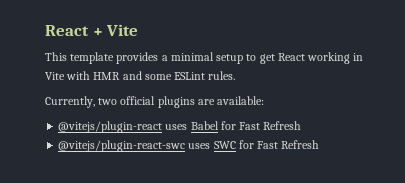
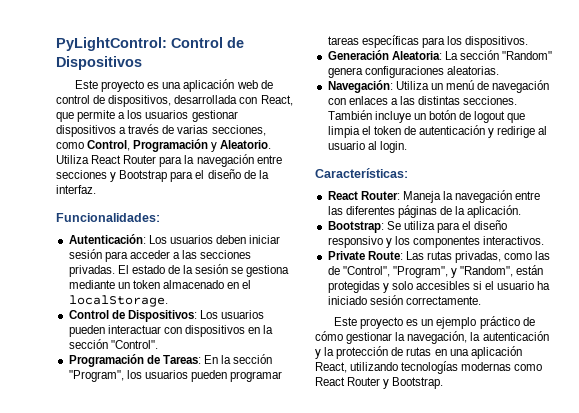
[45,24,139,36] [45,52,364,64] [45,71,236,80] [45,96,265,108] [58,121,302,133] [58,140,320,152] React + Vite // This template provides a minimal setup to get React working in Vite with HMR and some ESLint rules. // Currently, two official plugins are available: // @vitejs/plugin-react uses Babel for Fast Refresh // @vitejs/plugin-react-swc uses SWC for Fast Refresh -> [56,37,244,51] [56,56,142,70] [74,79,273,92] [56,95,293,107] [56,110,238,122] [56,124,266,137] [56,139,272,152] [56,154,282,167] [56,169,269,182] [56,185,96,194] [56,213,160,222] [68,234,281,244] [68,249,252,262] [68,264,290,277] [68,280,252,289] [68,295,168,307] [68,310,265,322] [68,325,274,337] [68,339,158,349] [68,354,273,367] [68,370,283,382] [327,35,529,48] [327,50,553,60] [327,66,499,78] [327,80,550,93] [327,96,518,105] [327,110,526,123] [327,125,548,138] [327,141,407,153] [315,168,408,178] [327,190,541,203] [327,205,522,218] [327,220,508,233] [327,236,545,248] [327,251,551,263] [327,265,544,278] [327,281,551,293] [327,295,481,305] [333,316,535,329] [315,331,549,344] [315,346,522,359] [315,361,543,374] [315,377,444,389] PyLightControl: Control de Dispositivos // Este proyecto es una aplicación web de control de dispositivos, desarrollada con React, que permite a los usuarios gestionar dispositivos a través de varias secciones, como Control, Programación y Aleatorio. Utiliza React Router para la navegación entre secciones y Bootstrap para el diseño de la interfaz. // Funcionalidades: // Autenticación: Los usuarios deben iniciar sesión para acceder a las secciones privadas. El estado de la sesión se gestiona mediante un token almacenado en el localStorage. // Control de Dispositivos: Los usuarios pueden interactuar con dispositivos en la sección "Control". // Programación de Tareas: En la sección "Program", los usuarios pueden programar tareas específicas para los dispositivos. // Generación Aleatoria: La sección "Random" genera configuraciones aleatorias. // Navegación: Utiliza un menú de navegación con enlaces a las distintas secciones. También incluye un botón de logout que limpia el token de autenticación y redirige al usuario al login. // Características: // React Router: Maneja la navegación entre las diferentes páginas de la aplicación. // Bootstrap: Se utiliza para el diseño responsivo y los componentes interactivos. // Private Route: Las rutas privadas, como las de "Control", "Program", y "Random", están protegidas y solo accesibles si el usuario ha iniciado sesión correctamente. // Este proyecto es un ejemplo práctico de cómo gestionar la navegación, la autenticación y la protección de rutas en una aplicación React, utilizando tecnologías modernas como React Router y Bootstrap.

